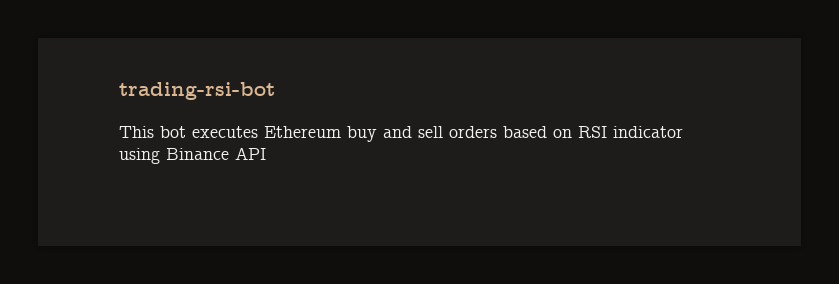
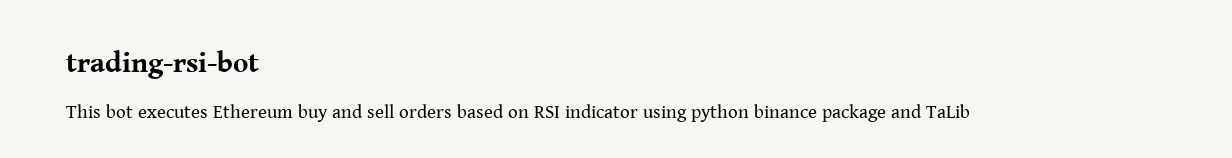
[166,147,266,160] Binance API -> [690,104,970,122] python binance package and TaLib

